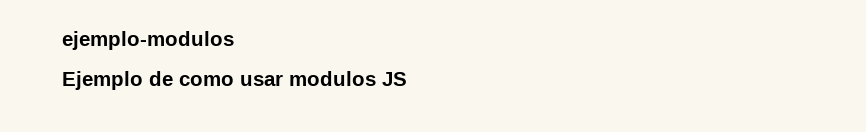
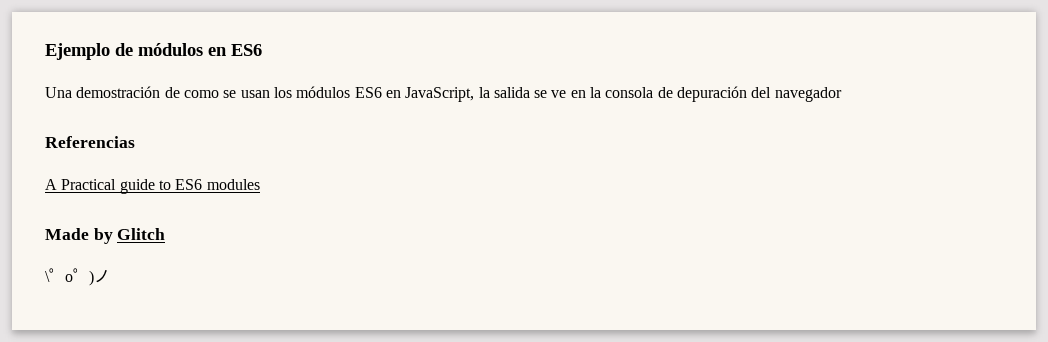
[62,31,234,50] ejemplo-modulos // -> (45, 51) none
[179,71,407,86] como usar modulos JS -> [138,43,262,56] [45,86,842,102] [45,136,135,148] [45,179,260,194] [45,228,166,244] [45,268,110,286] módulos en ES6 // Una demostración de como se usan los módulos ES6 en JavaScript, la salida se ve en la consola de depuración del navegador // Referencias // A Practical guide to ES6 modules // Made by Glitch // \゜o゜)ノ

